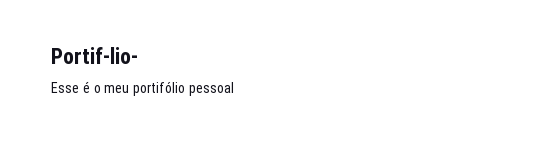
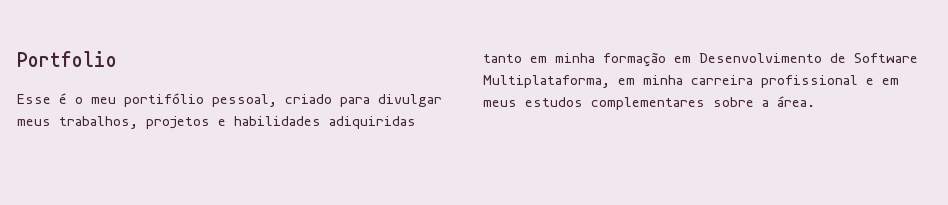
[51,47,138,64] Portif-lio- -> [17,51,117,67] Portfolio
[188,82,234,96] pessoal -> [212,94,442,107] [17,116,416,129] [483,52,918,67] [483,75,899,88] [483,96,815,110] pessoal, criado para divulgar meus trabalhos, projetos e habilidades adiquiridas tanto em minha formação em Desenvolvimento de Software Multiplataforma, em minha carreira profissional e em meus estudos complementares sobre a área.

